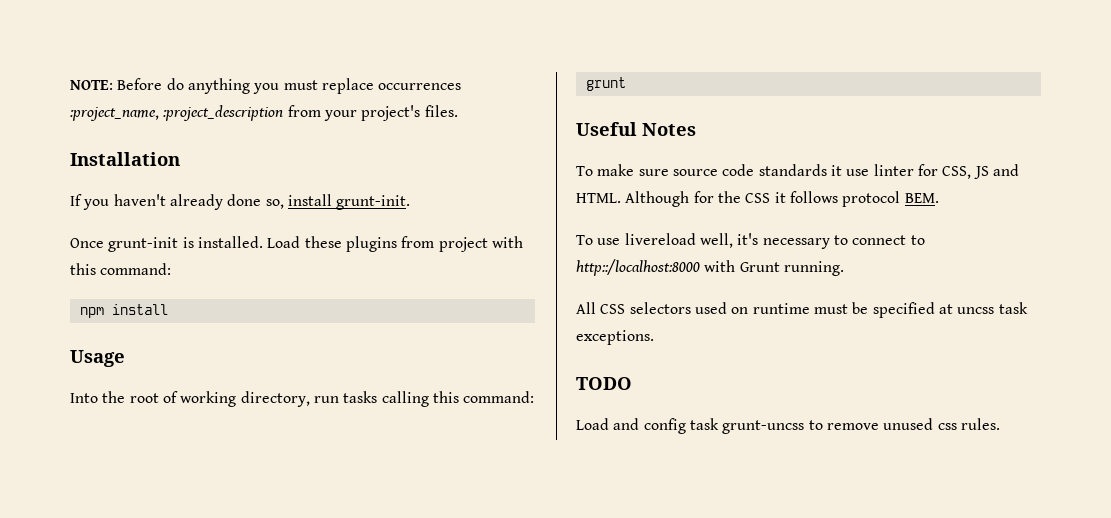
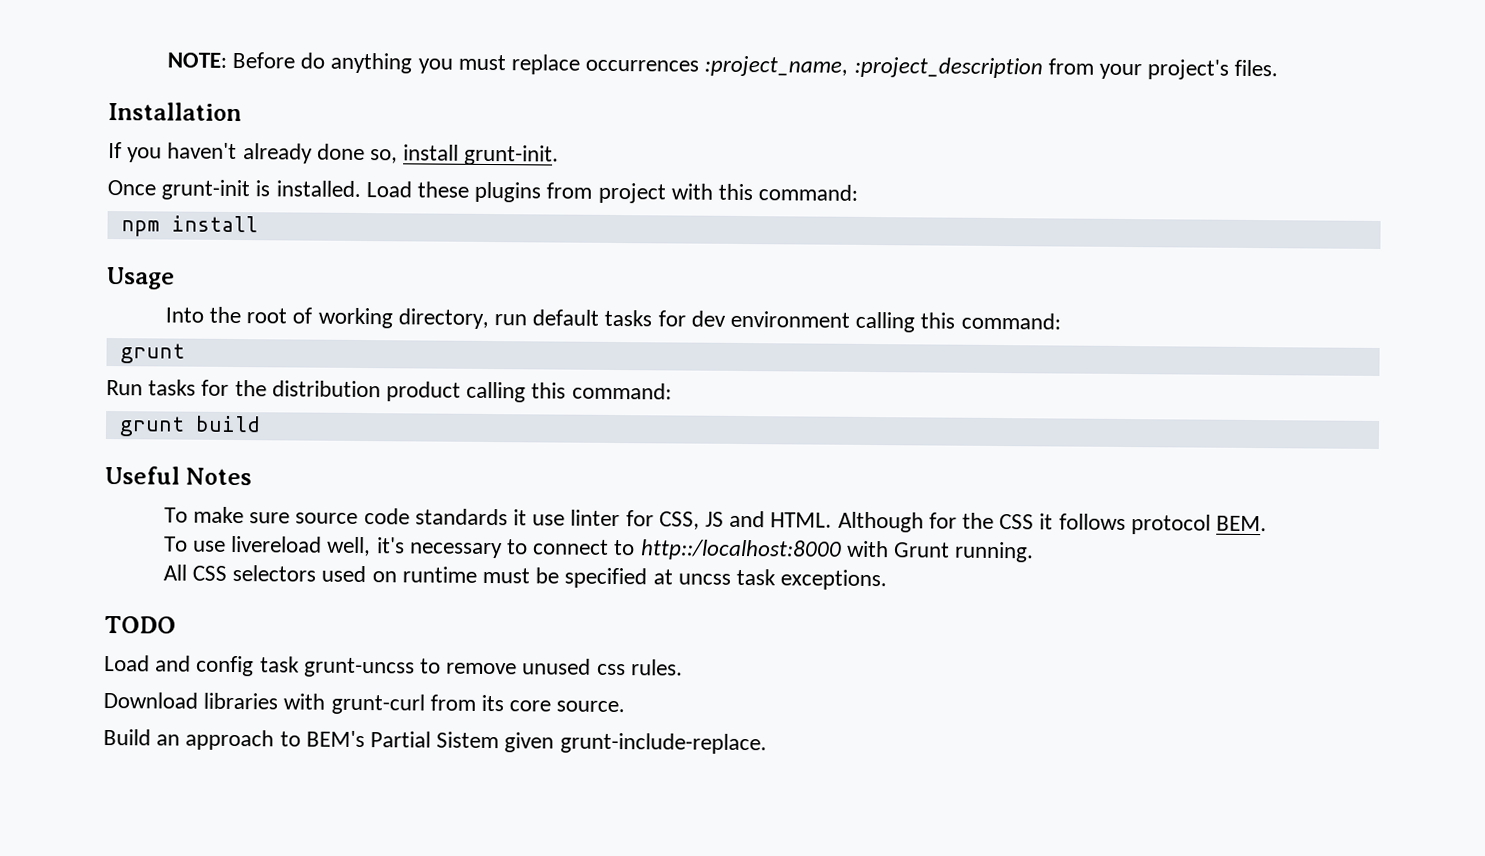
[343,391,535,407] [585,77,626,91] tasks calling this command: // grunt -> [532,309,1061,333] [119,343,185,364] [106,379,672,403] [118,415,261,437] default tasks for dev environment calling this command: // grunt // Run tasks for the distribution product calling this command: // grunt build
(1000, 424) none -> [103,691,626,715] [103,728,767,755] // Download libraries with grunt-curl from its core source. // Build an approach to BEM's Partial Sistem given grunt-include-replace.

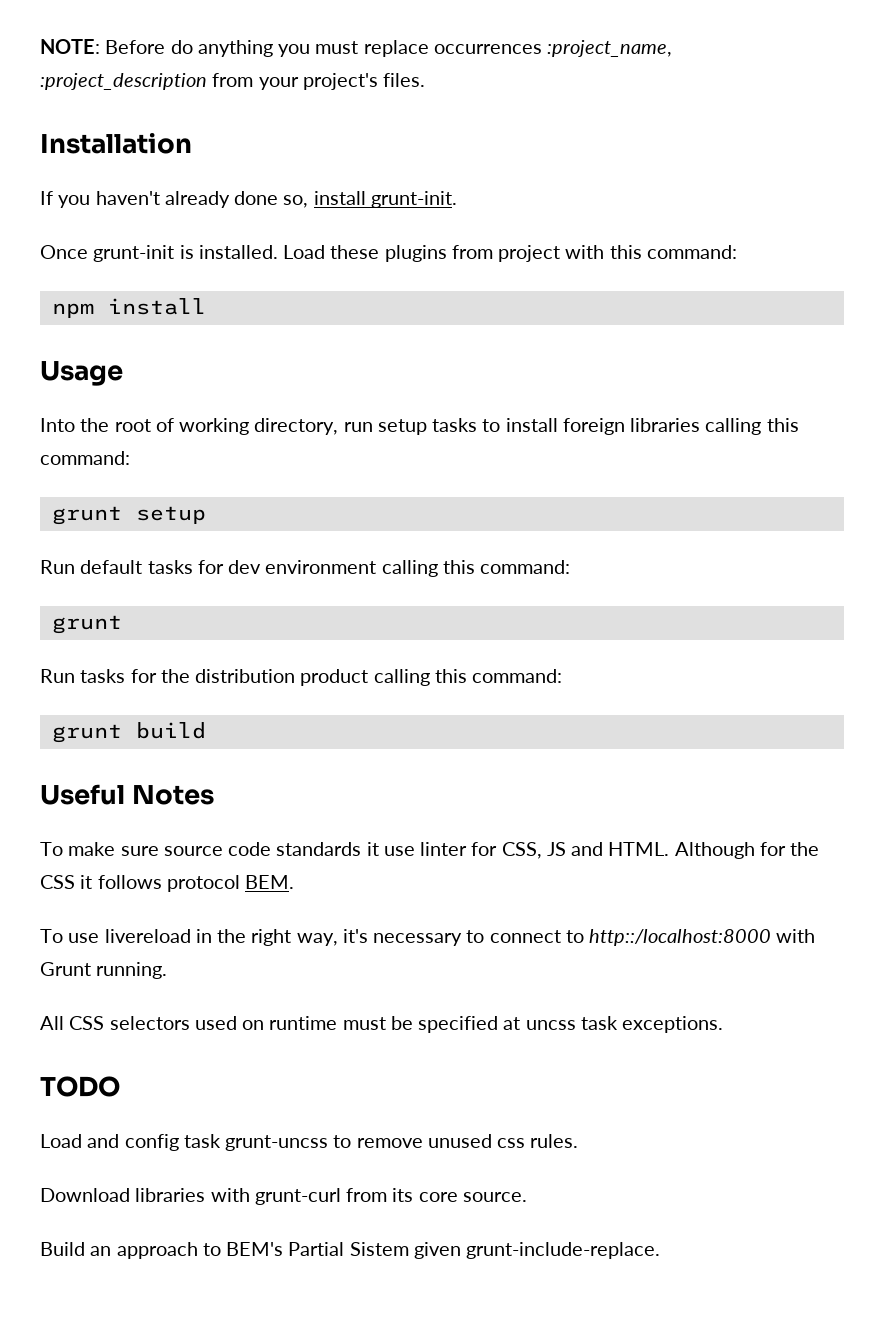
(527, 320) none -> [377,418,799,435] [40,451,130,465] [51,506,206,525] [40,560,75,574] setup tasks to install foreign libraries calling this command: // grunt setup // Run
[326,536,372,557] well, -> [195,929,338,946] in the right way,

